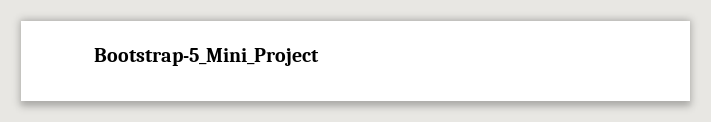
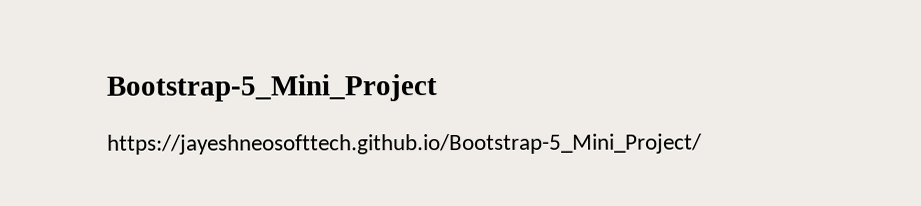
(319, 57) none -> [107,133,702,155] // https://jayeshneosofttech.github.io/Bootstrap-5_Mini_Project/

